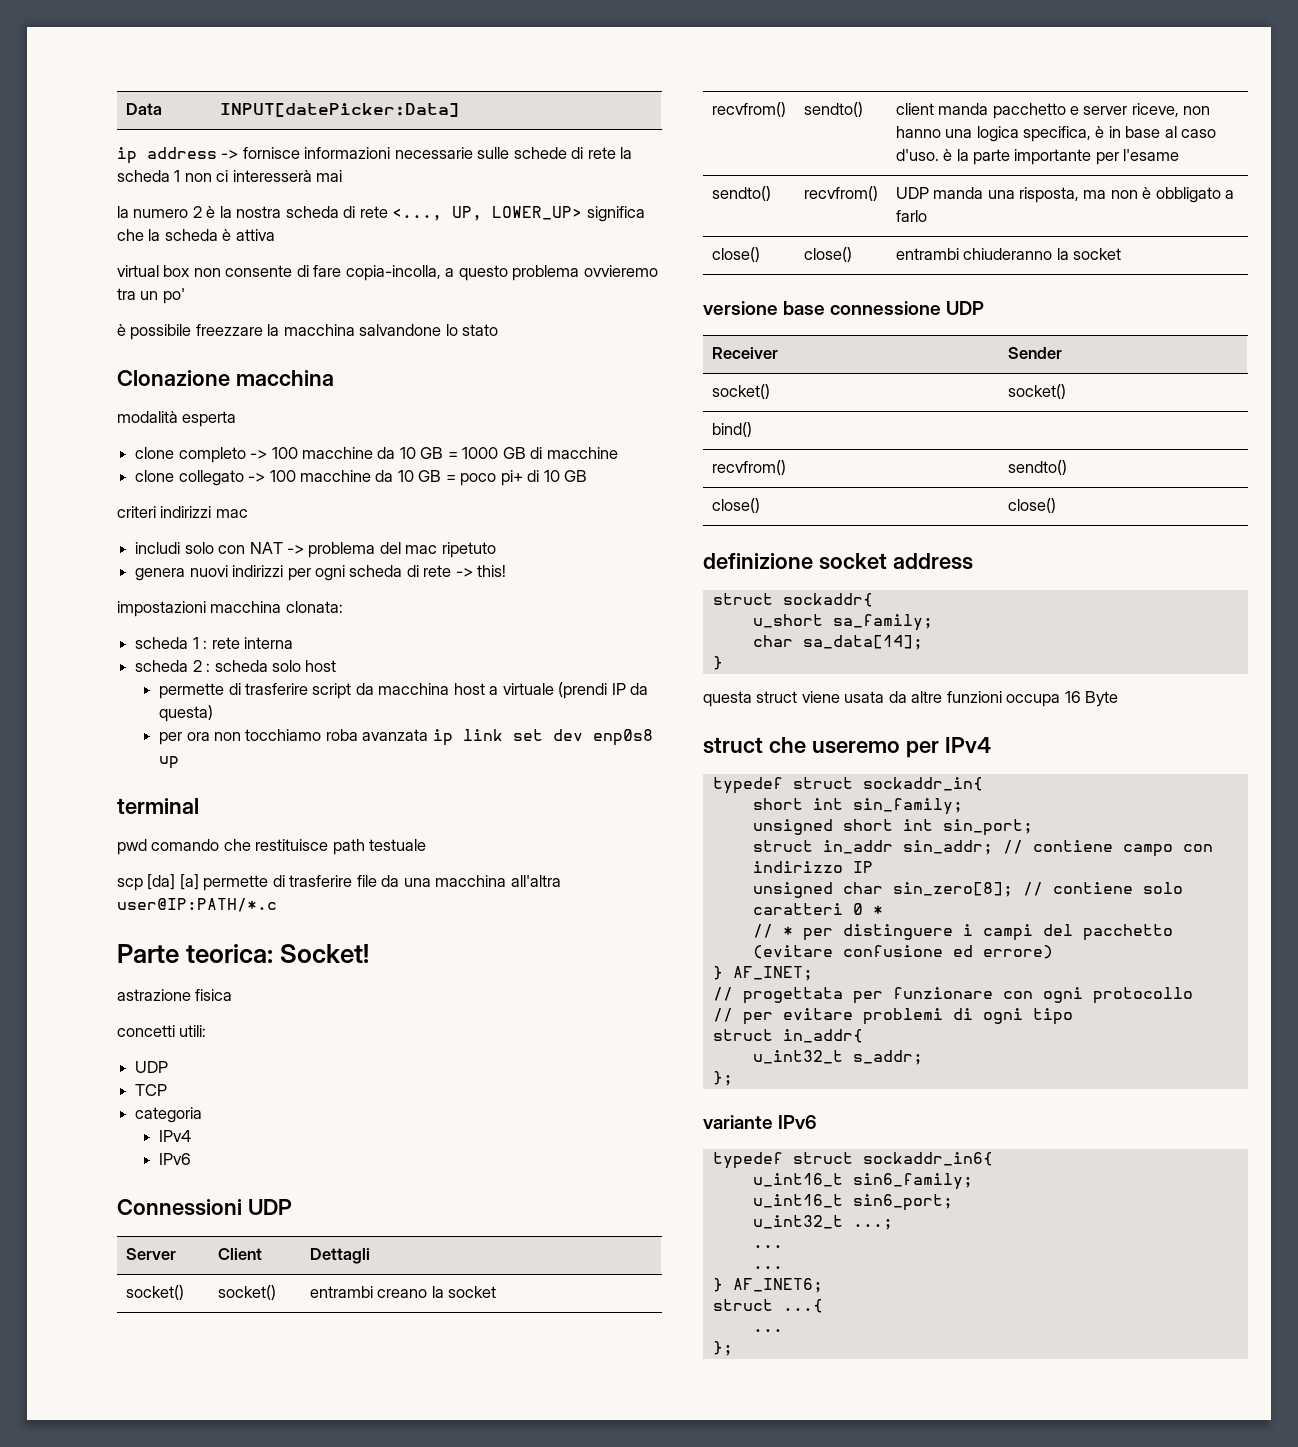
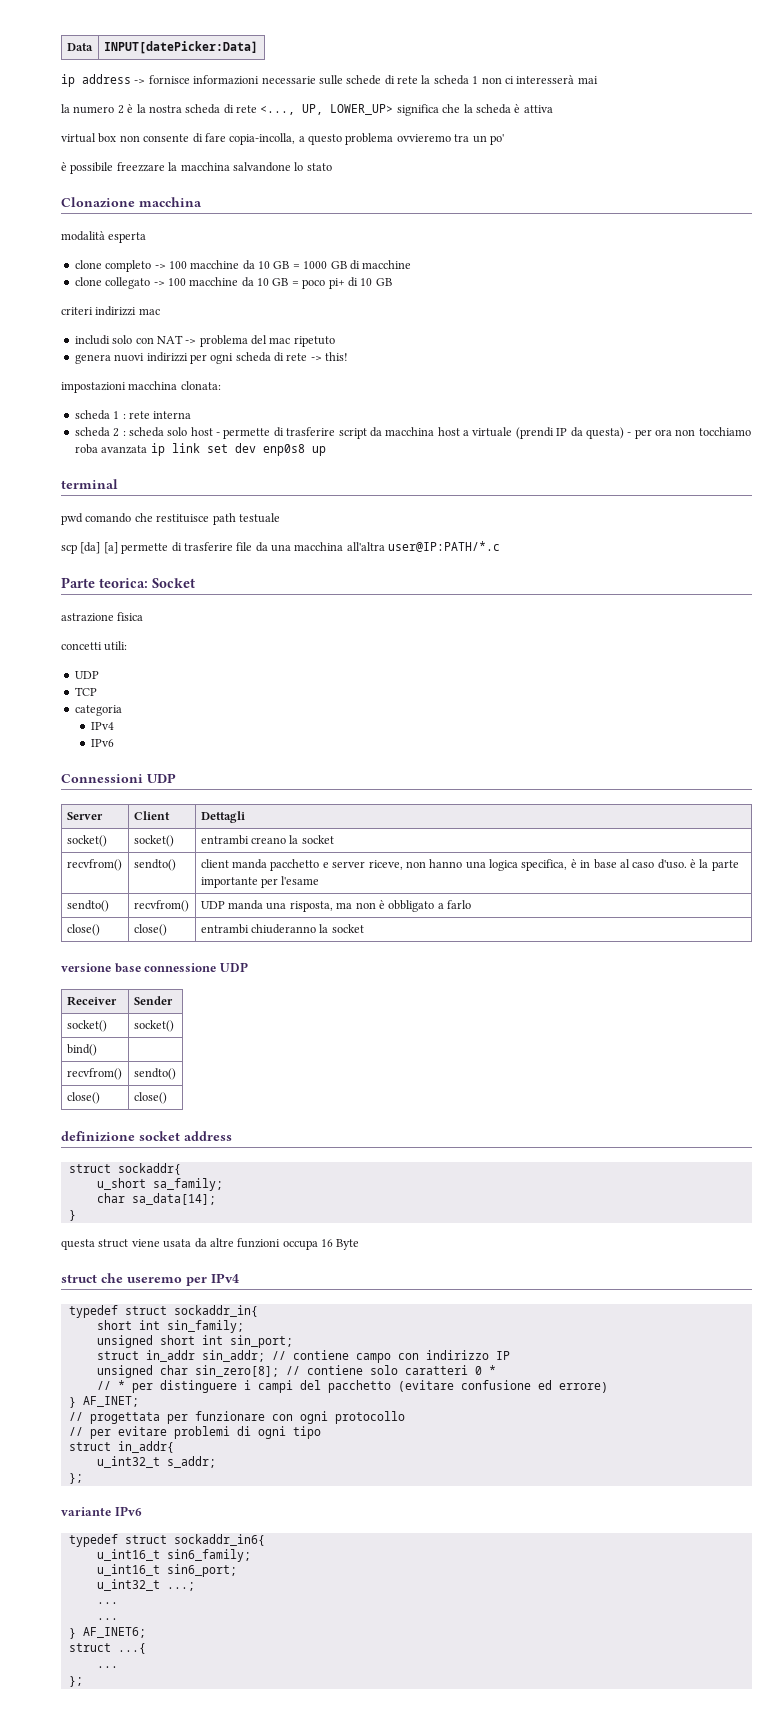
(337, 666) // -> [216,432,220,436] -
(214, 713) // -> [627,432,632,436] -
[280,944,370,963] Socket! -> [152,578,195,588] Socket

